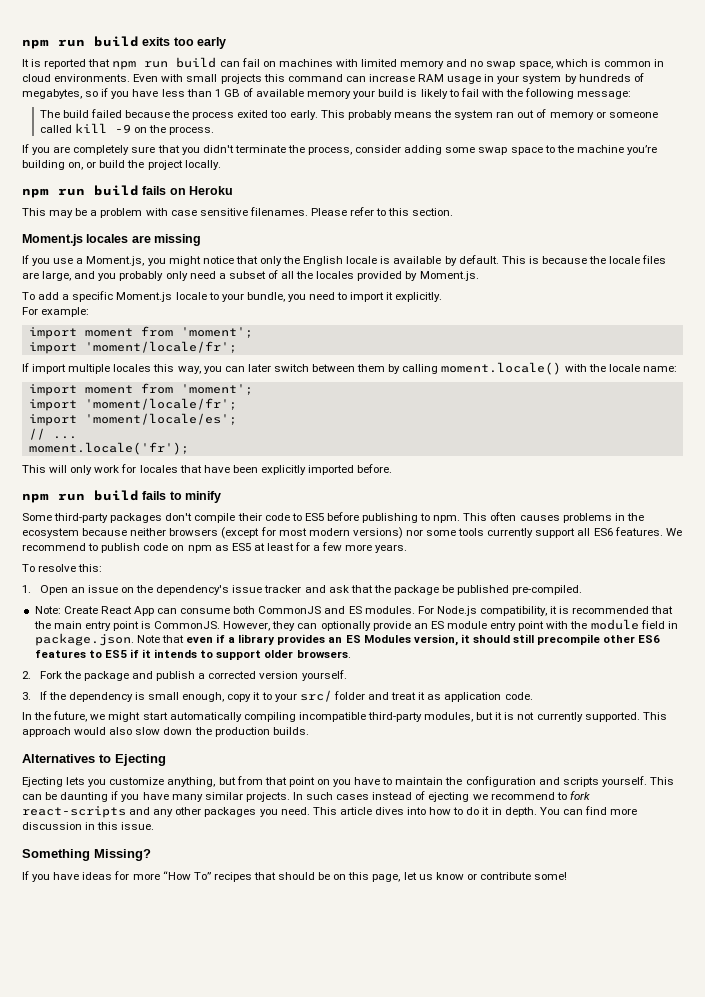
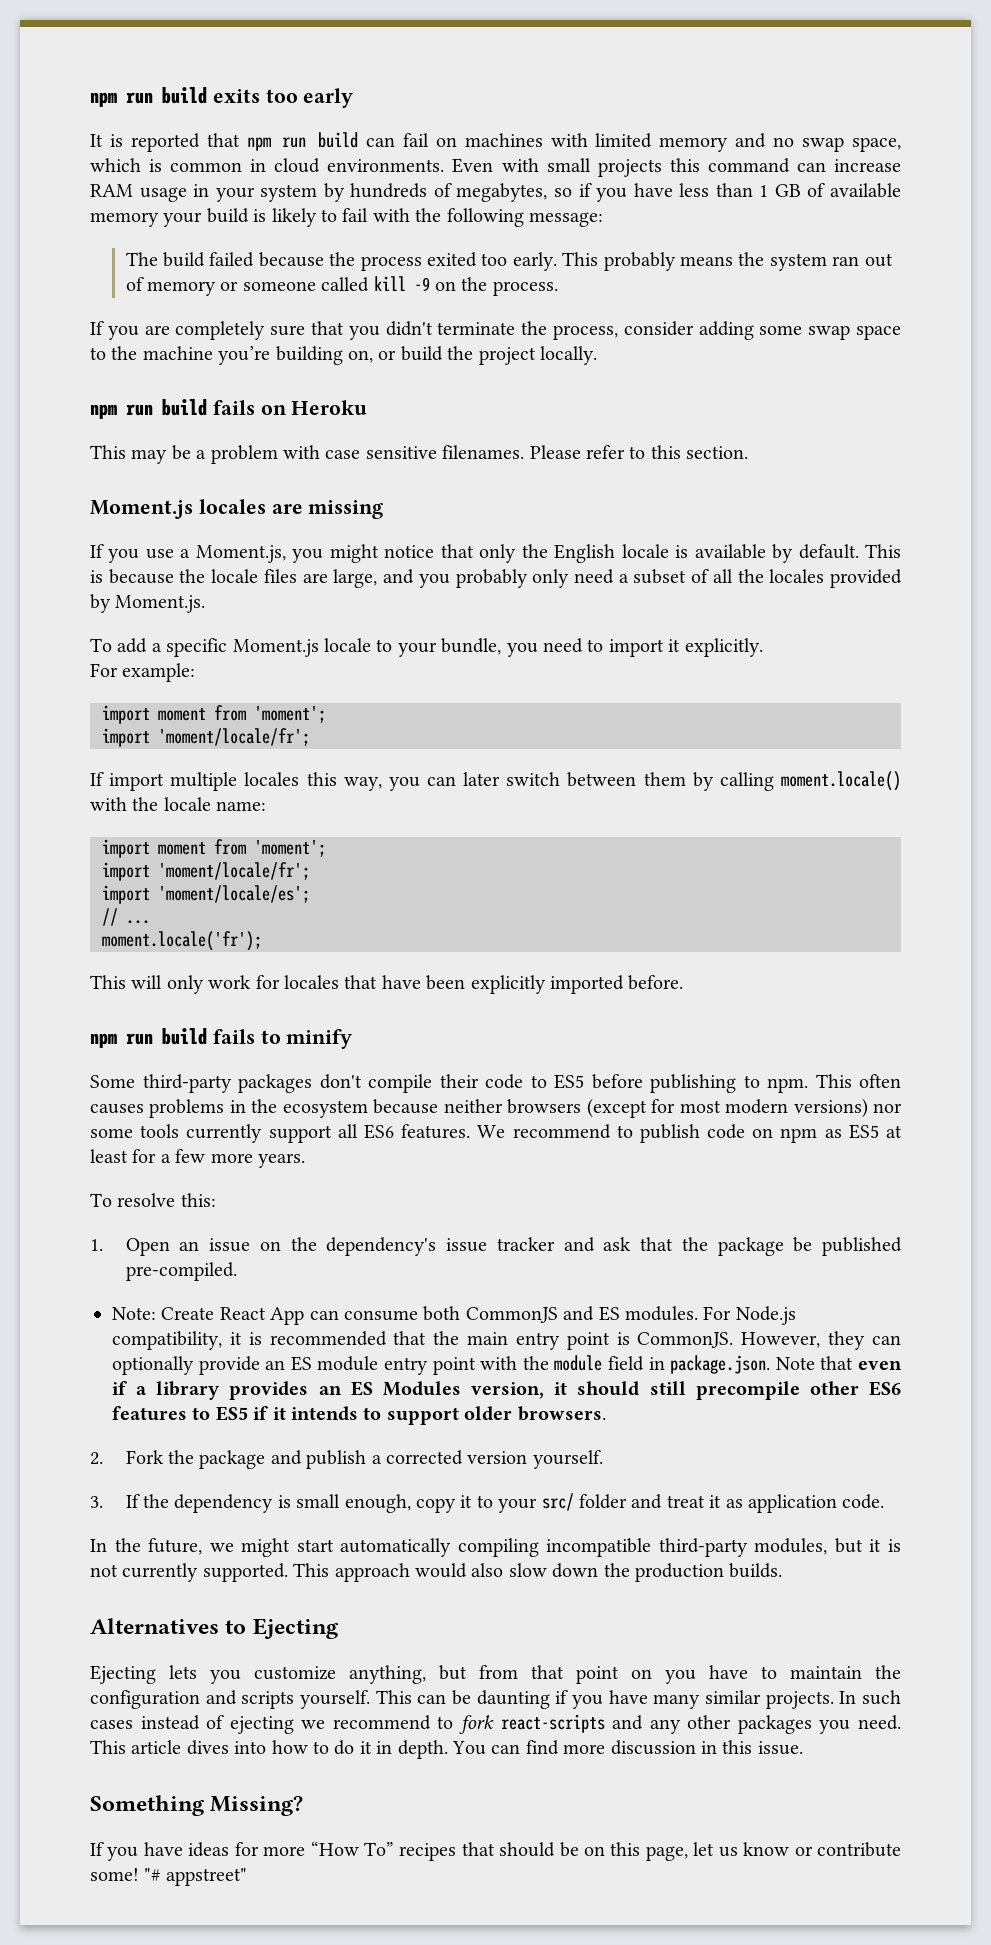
(568, 876) none -> [144,1868,247,1886] "# appstreet"

